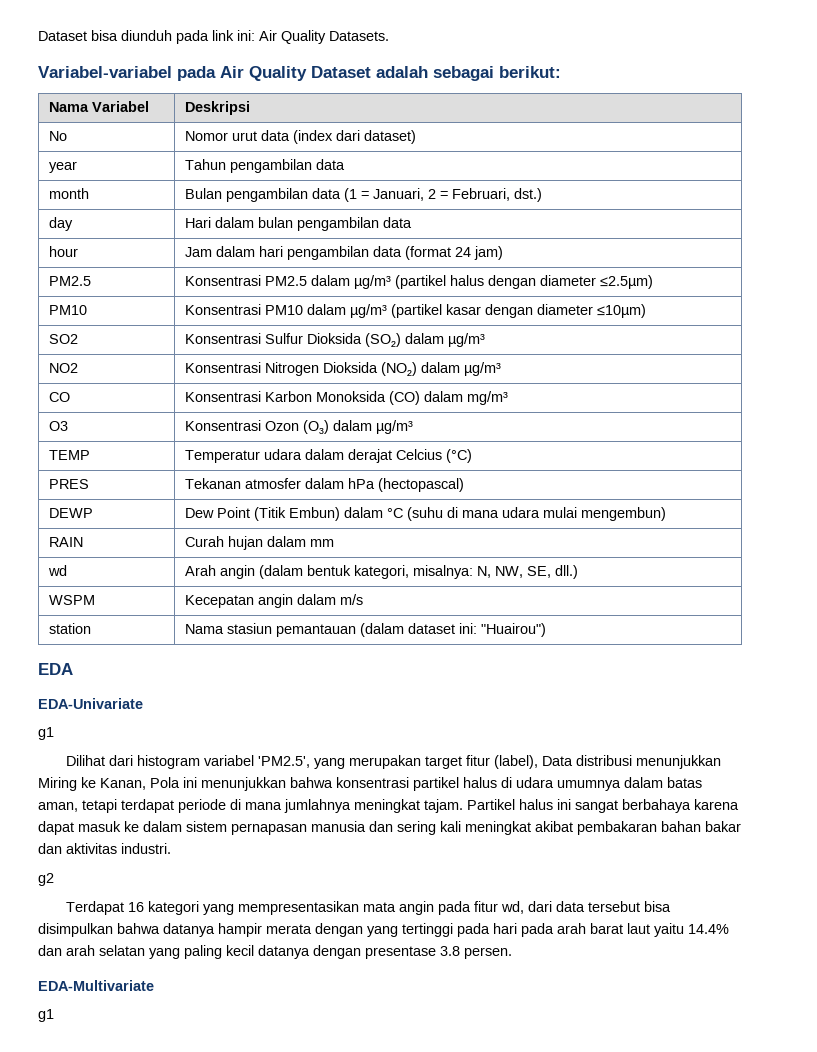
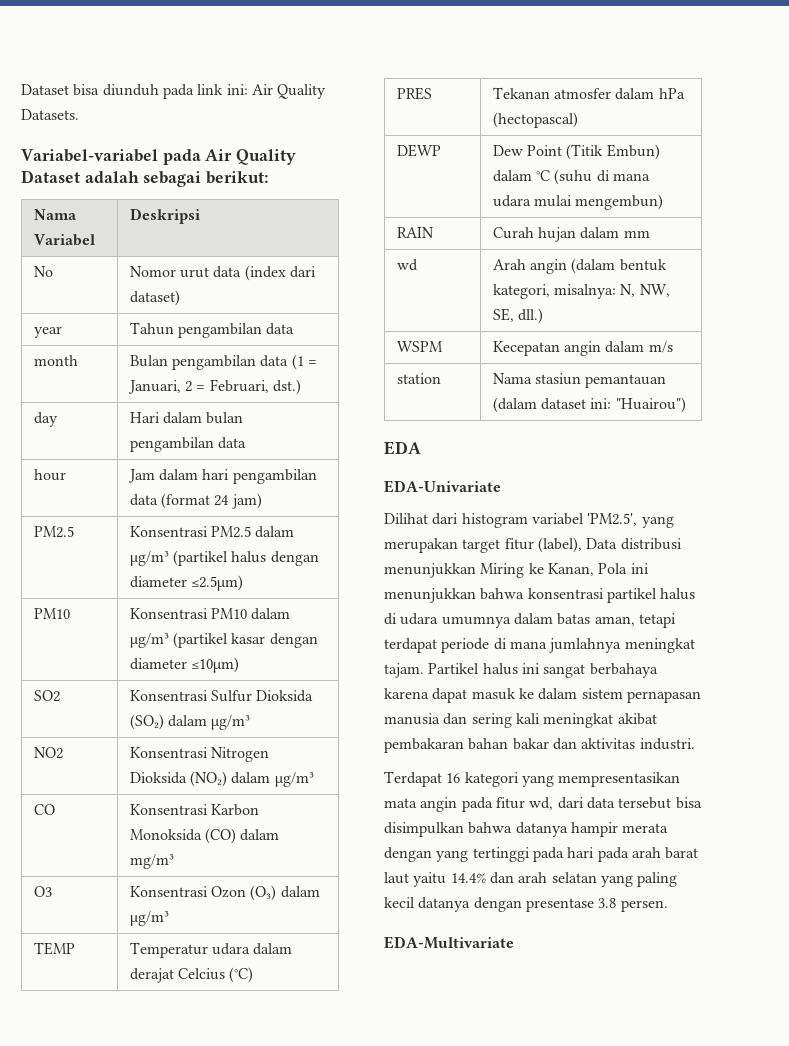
[38,727,54,740] // g1 -> (501, 486) none
[38,873,54,886] // g2 -> (695, 744) none
[38,1009,54,1022] // g1 -> (514, 942) none

